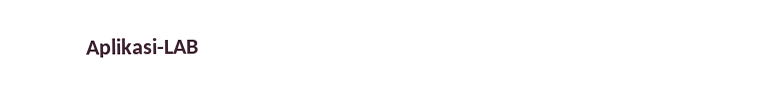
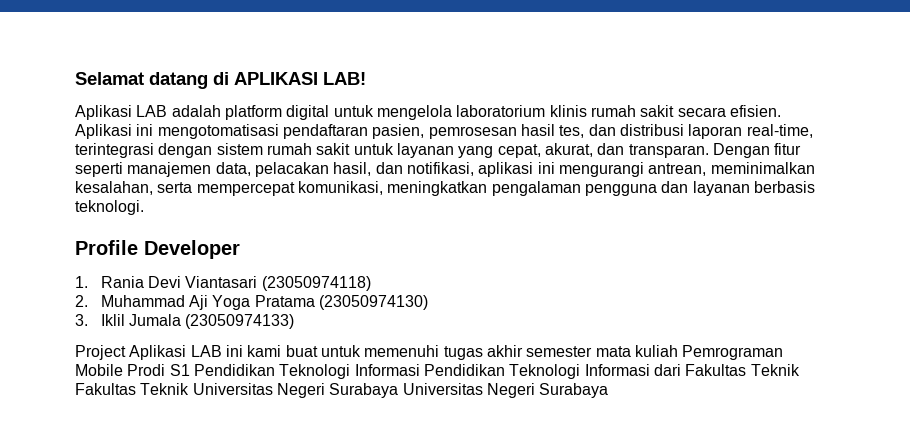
[85,37,199,58] Aplikasi-LAB -> [75,72,366,89] [75,105,781,120] [75,124,813,139] [75,143,802,158] [75,162,815,177] [75,181,815,196] [75,200,144,215] [75,240,240,259] [75,276,371,291] [75,295,428,310] [75,314,295,329] [75,345,784,360] [75,364,800,379] [75,383,609,398] Selamat datang di APLIKASI LAB! // Aplikasi LAB adalah platform digital untuk mengelola laboratorium klinis rumah sakit secara efisien. Aplikasi ini mengotomatisasi pendaftaran pasien, pemrosesan hasil tes, dan distribusi laporan real-time, terintegrasi dengan sistem rumah sakit untuk layanan yang cepat, akurat, dan transparan. Dengan fitur seperti manajemen data, pelacakan hasil, dan notifikasi, aplikasi ini mengurangi antrean, meminimalkan kesalahan, serta mempercepat komunikasi, meningkatkan pengalaman pengguna dan layanan berbasis teknologi. // Profile Developer // 1. Rania Devi Viantasari (23050974118) // 2. Muhammad Aji Yoga Pratama (23050974130) // 3. Iklil Jumala (23050974133) // Project Aplikasi LAB ini kami buat untuk memenuhi tugas akhir semester mata kuliah Pemrograman Mobile Prodi S1 Pendidikan Teknologi Informasi Pendidikan Teknologi Informasi dari Fakultas Teknik Fakultas Teknik Universitas Negeri Surabaya Universitas Negeri Surabaya

